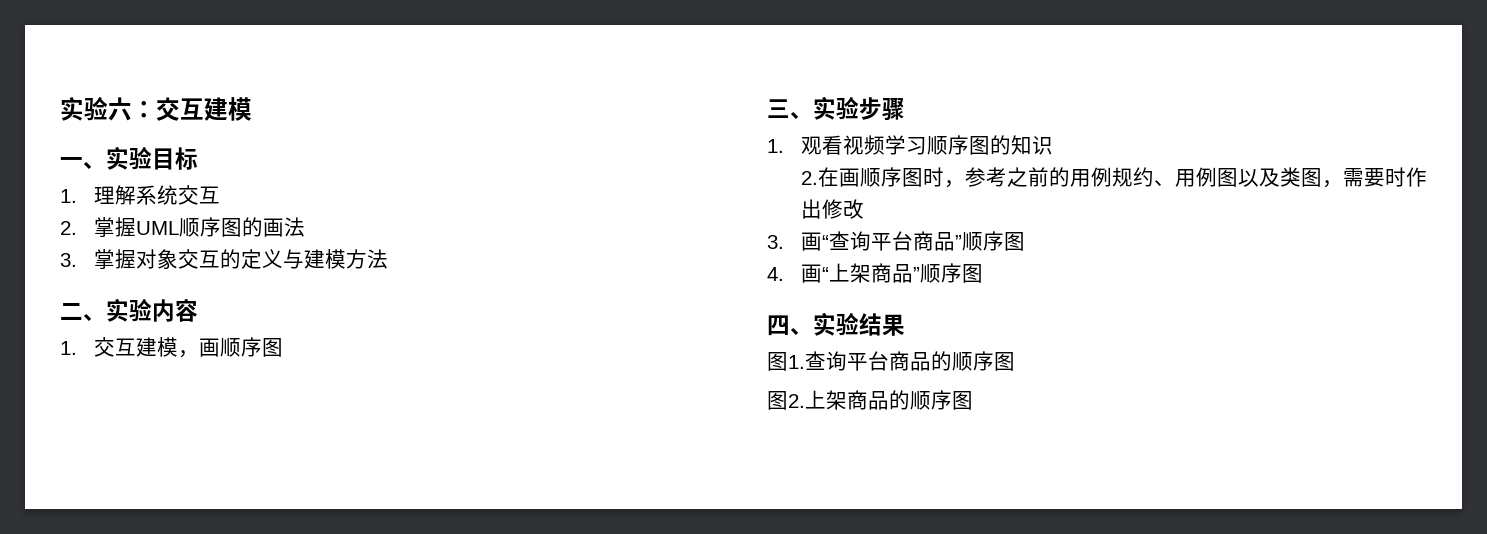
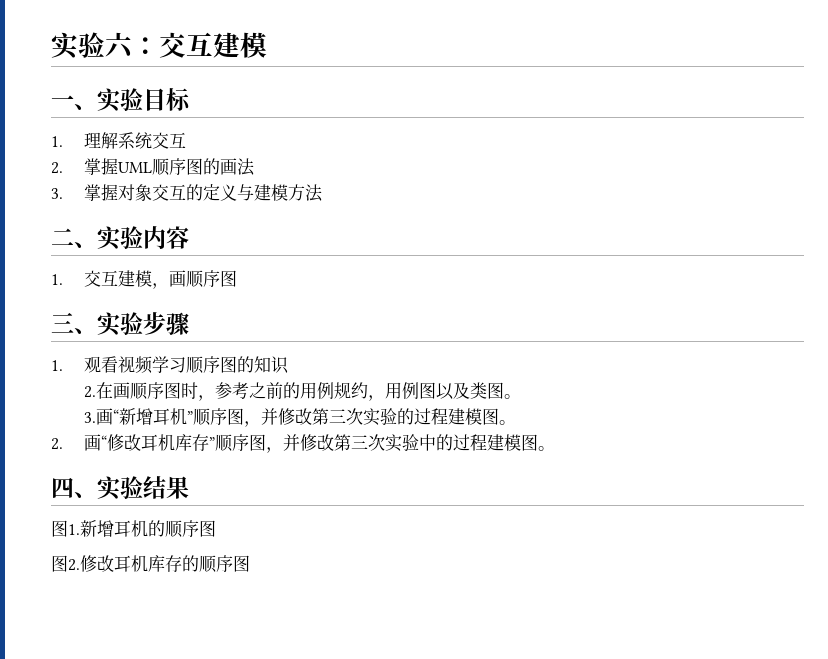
[1153,180,1175,186] 、 -> [368,395,386,401] ，
[1321,167,1427,188] [800,199,864,219] [767,231,1025,251] [767,263,983,283] ，需要时作出修改 // 3.画“查询平台商品”顺序图 // 4.画“上架商品”顺序图 -> [504,394,522,399] [84,408,517,427] [51,434,556,453] 。 // 3.画“新增耳机”顺序图，并修改第三次实验的过程建模图。 // 2.画“修改耳机库存”顺序图，并修改第三次实验中的过程建模图。
[805,351,931,371] 查询平台商品 -> [80,520,148,537] 新增耳机
[805,390,889,410] 上架商品 -> [80,555,182,572] 修改耳机库存

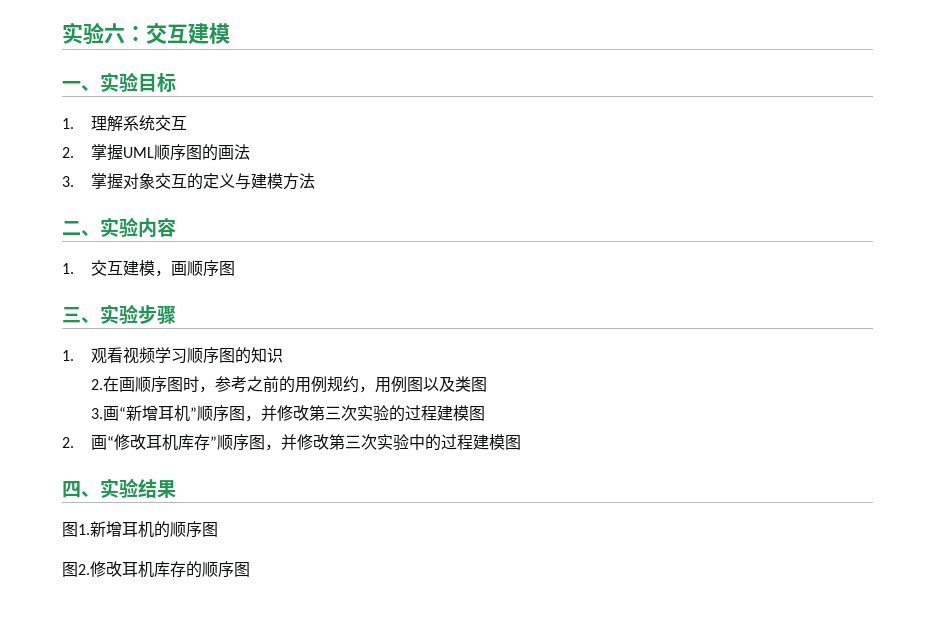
[504,394,522,399] 。 -> (487, 384) none
[499,420,517,425] 。 -> (485, 413) none
[538,446,556,451] 。 -> (521, 442) none

